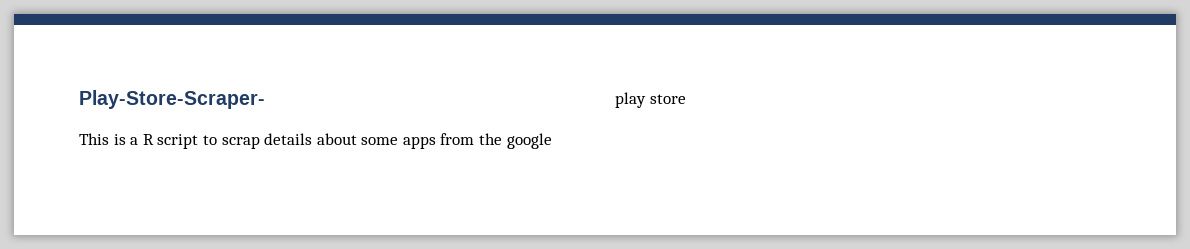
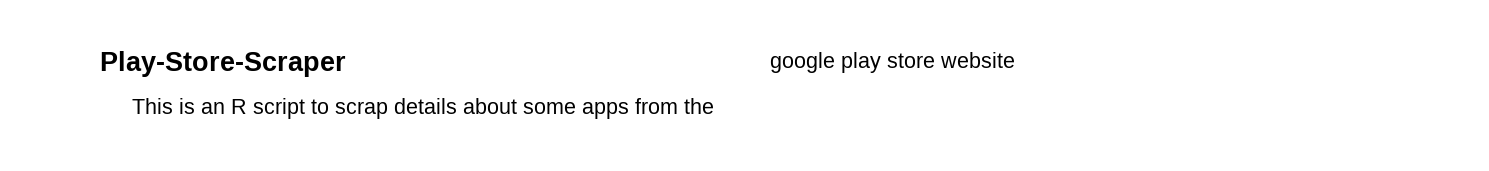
[79,90,265,109] Play-Store-Scraper- -> [100,51,346,77] Play-Store-Scraper
[130,137,139,145] a -> [200,102,225,114] an
(686, 99) none -> [940,52,1015,68] website

